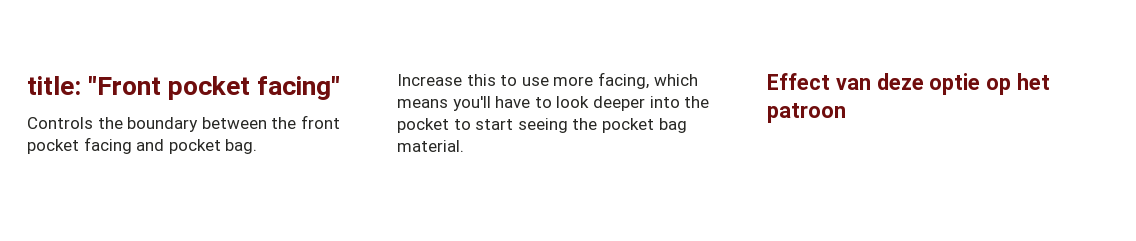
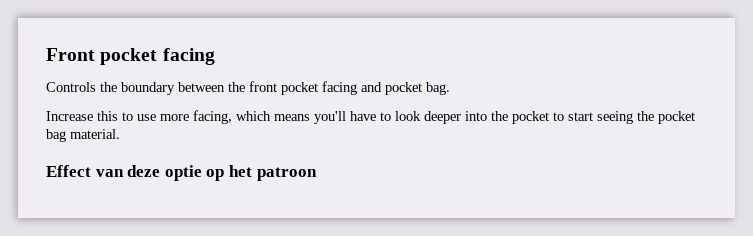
[27,76,341,100] title: "Front pocket facing" -> [46,48,215,65] Front pocket facing

